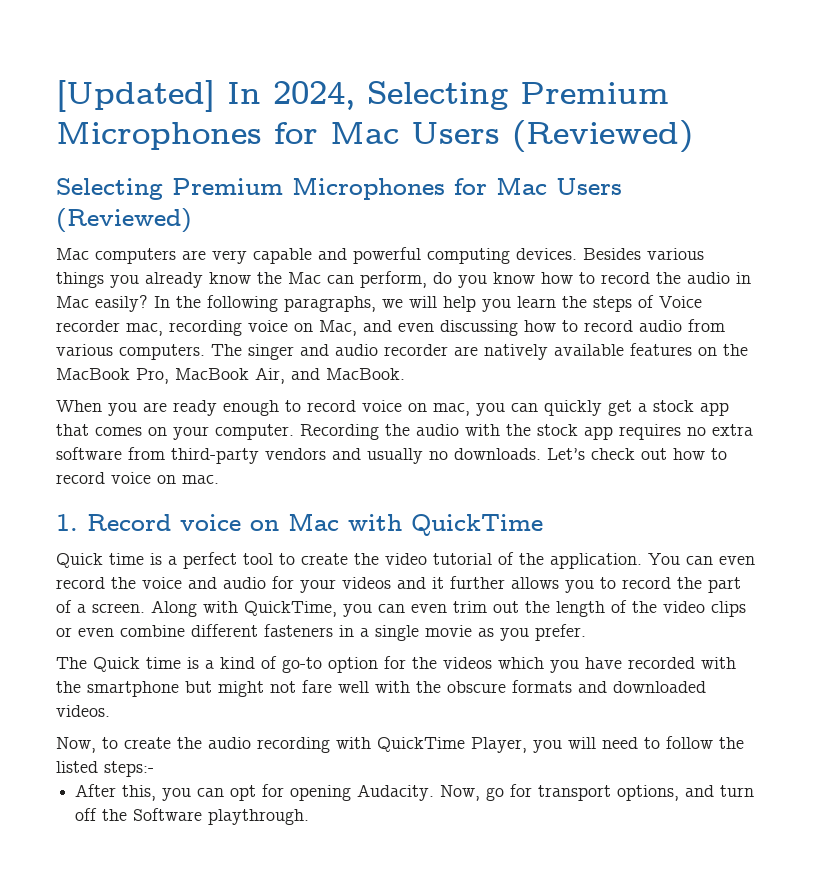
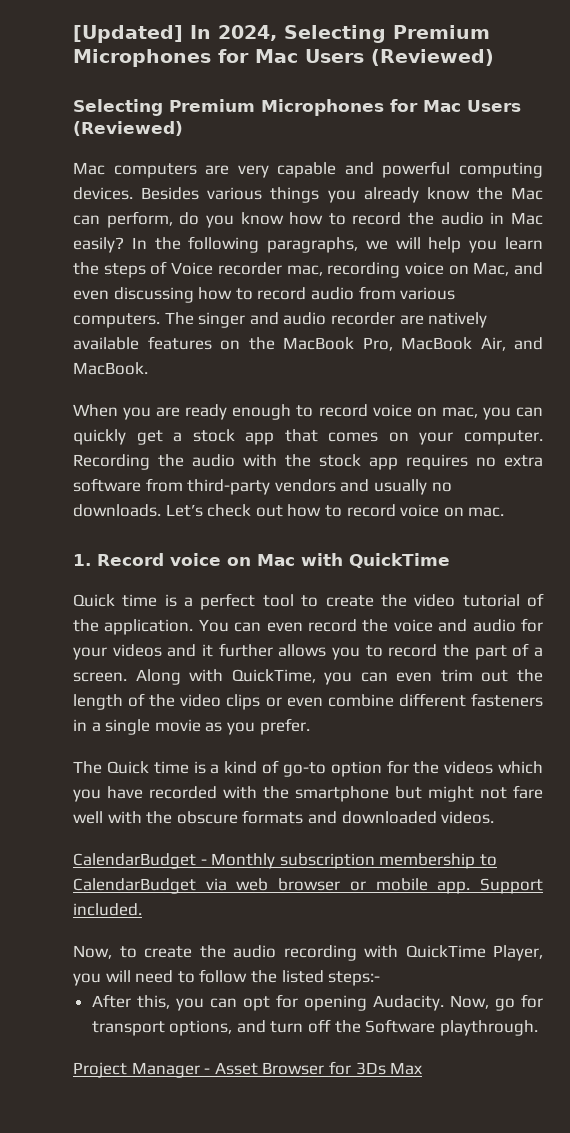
(110, 711) none -> [73,853,497,869] [73,878,543,894] [73,903,142,916] // CalendarBudget - Monthly subscription membership to CalendarBudget via web browser or mobile app. Support included.
(310, 817) none -> [73,1061,423,1078] // Project Manager - Asset Browser for 3Ds Max

